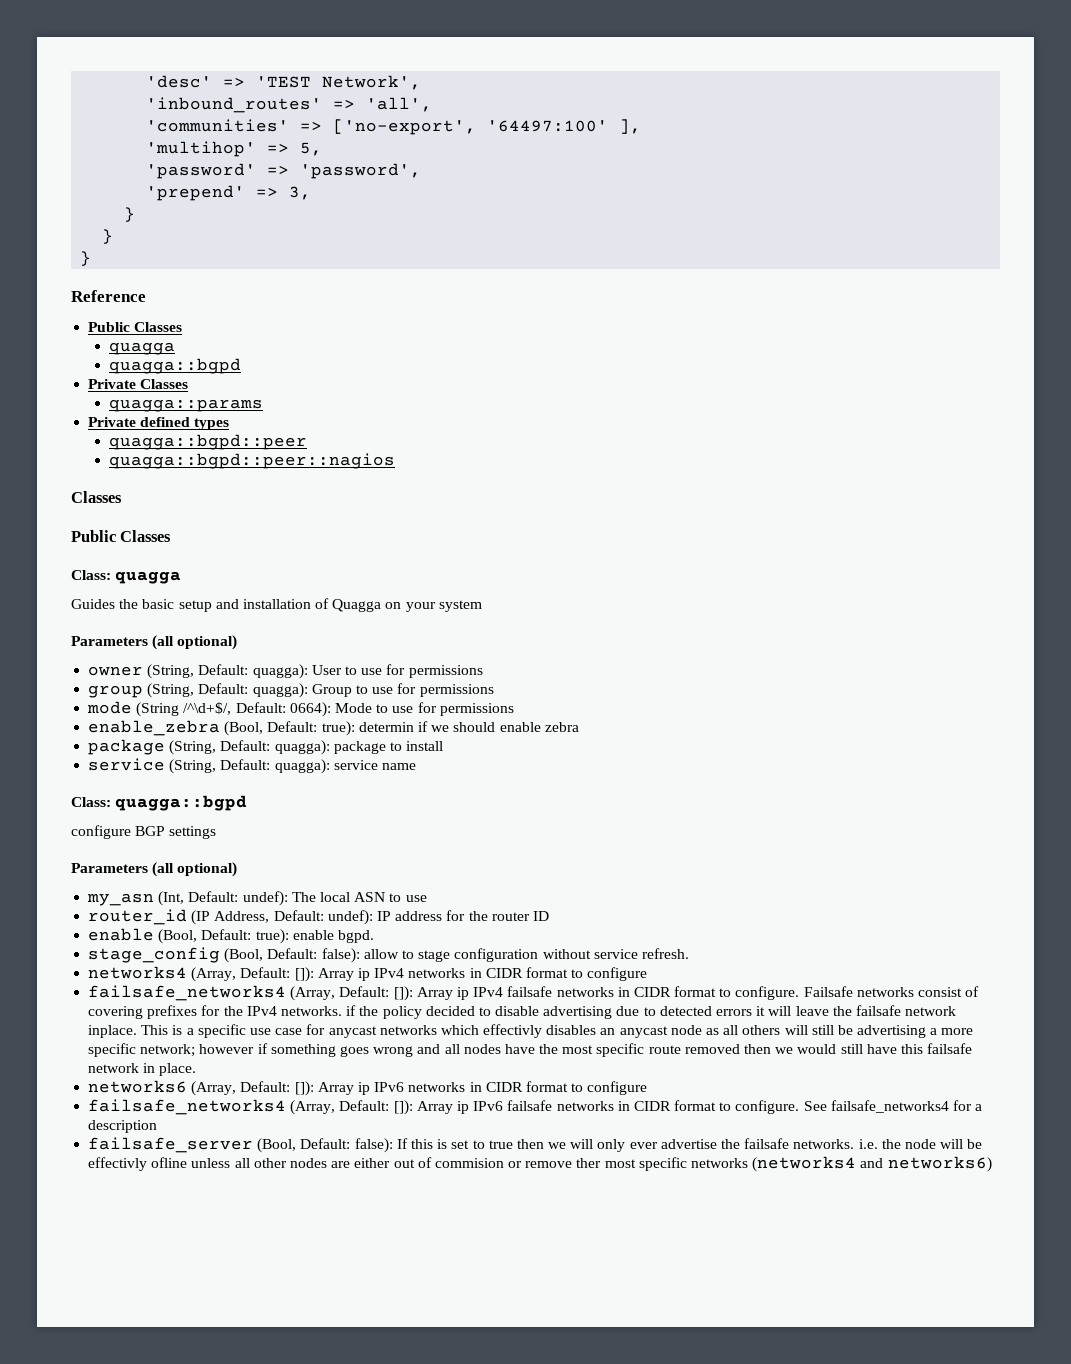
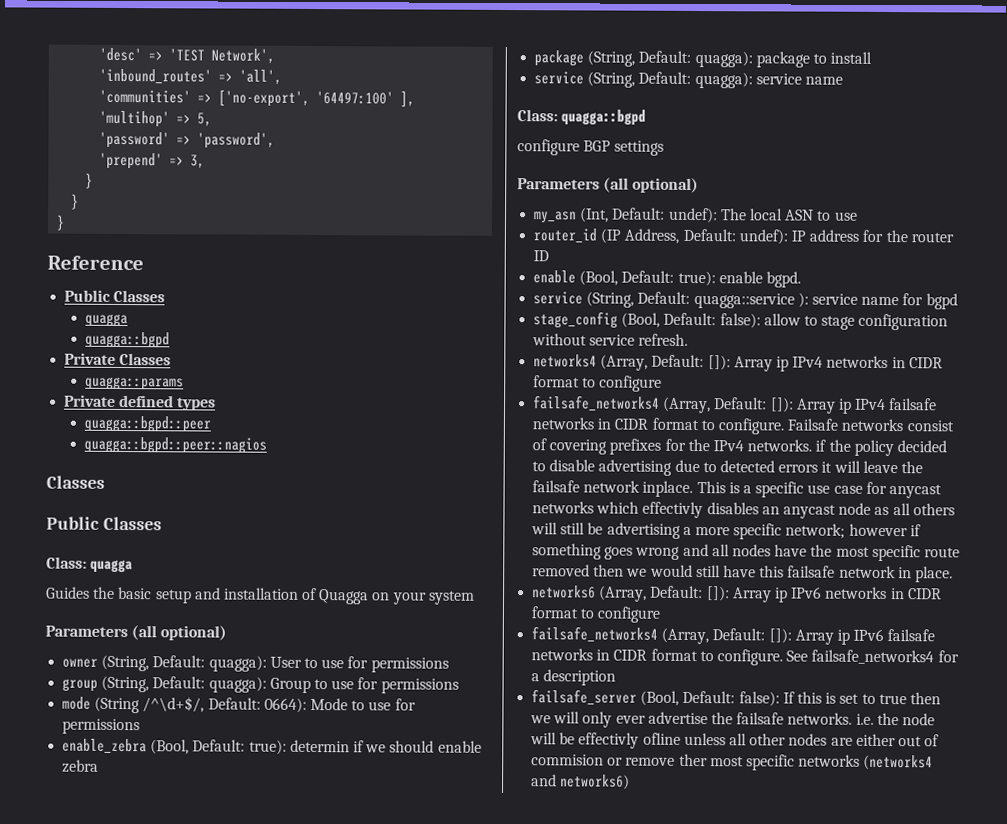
(374, 936) none -> [533,291,958,310] // service (String, Default: quagga::service ): service name for bgpd

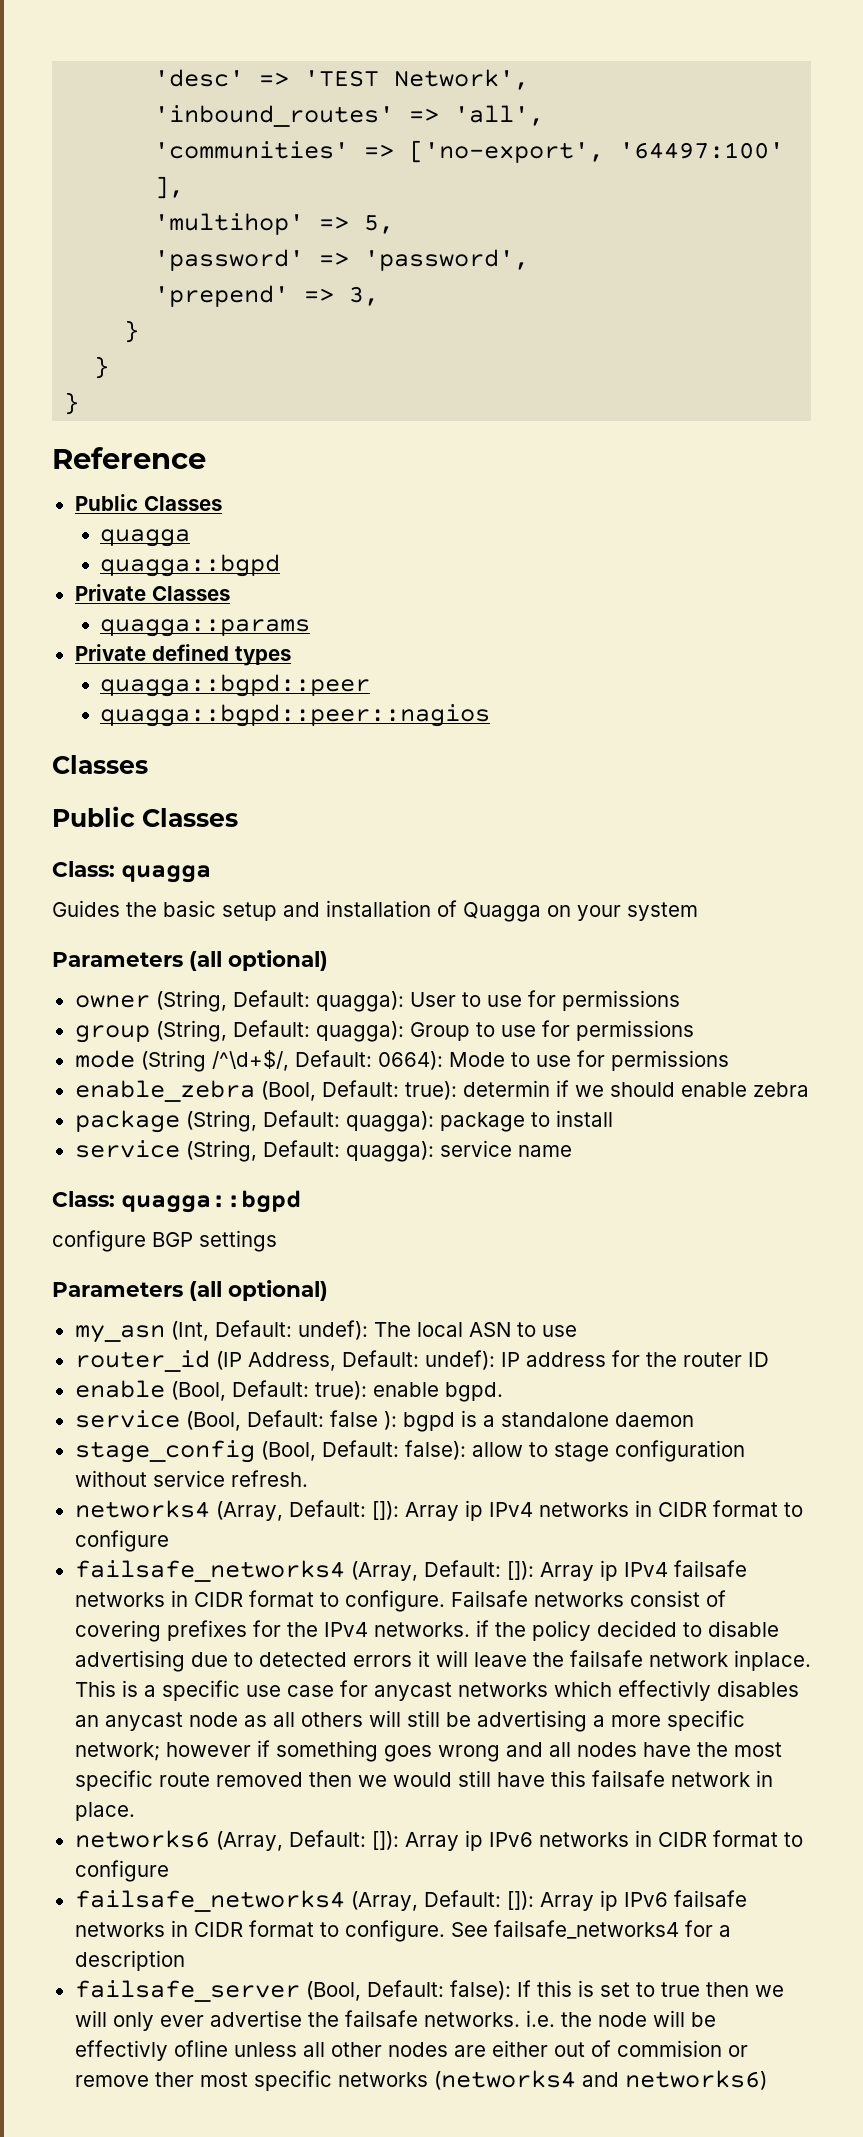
[586,291,958,310] (String, Default: quagga::service ): service name for bgpd -> [185,1410,694,1432] (Bool, Default: false ): bgpd is a standalone daemon

